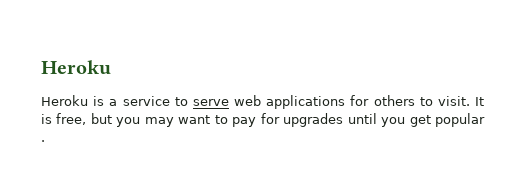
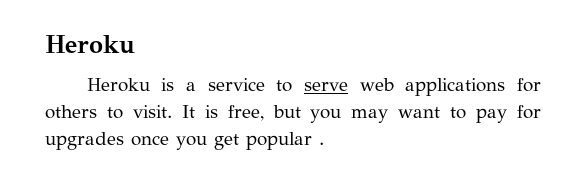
[347,113,377,124] until -> [131,135,169,146] once

